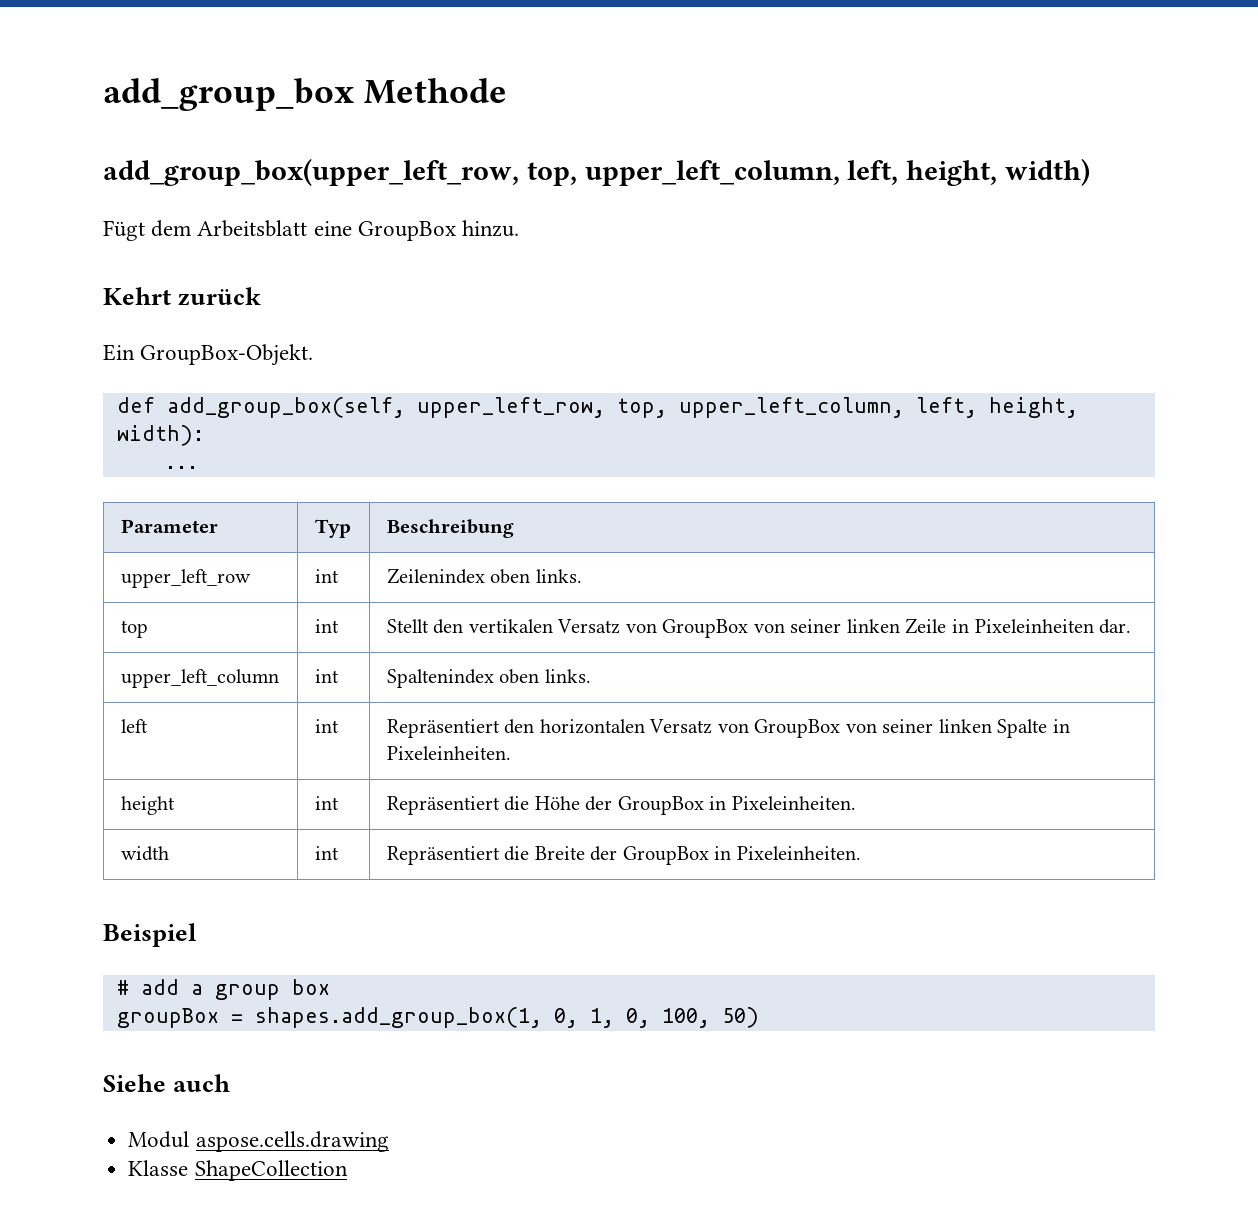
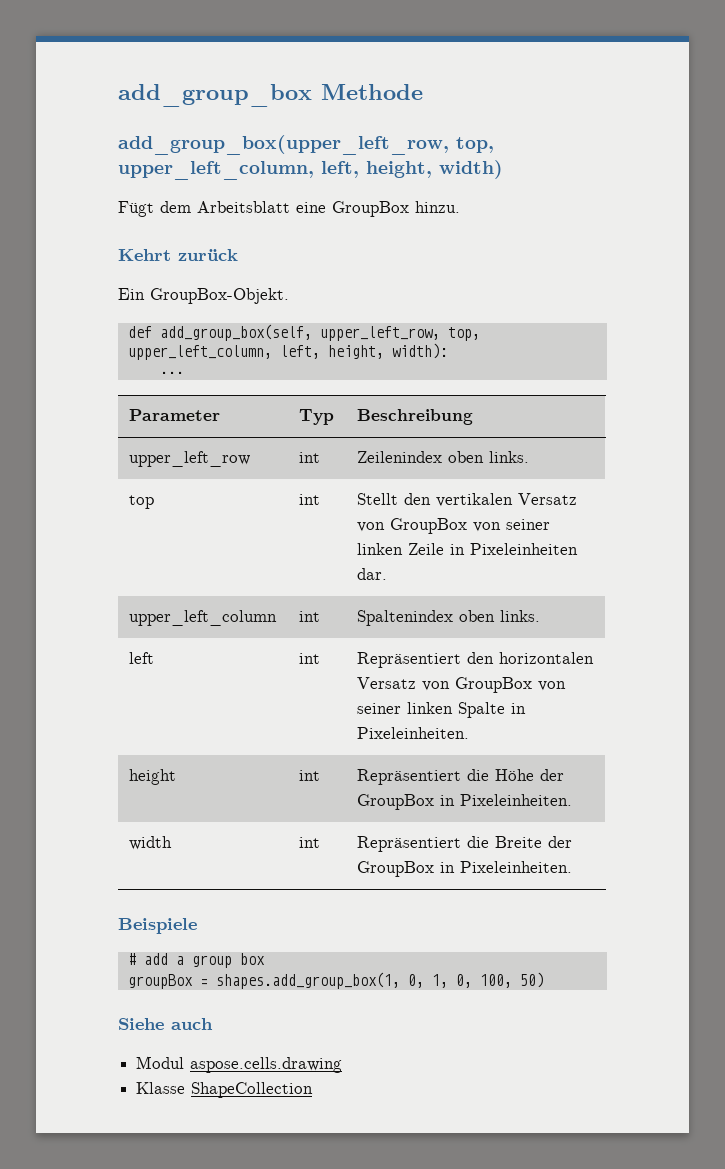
[103,923,197,947] Beispiel -> [118,918,197,934] Beispiele

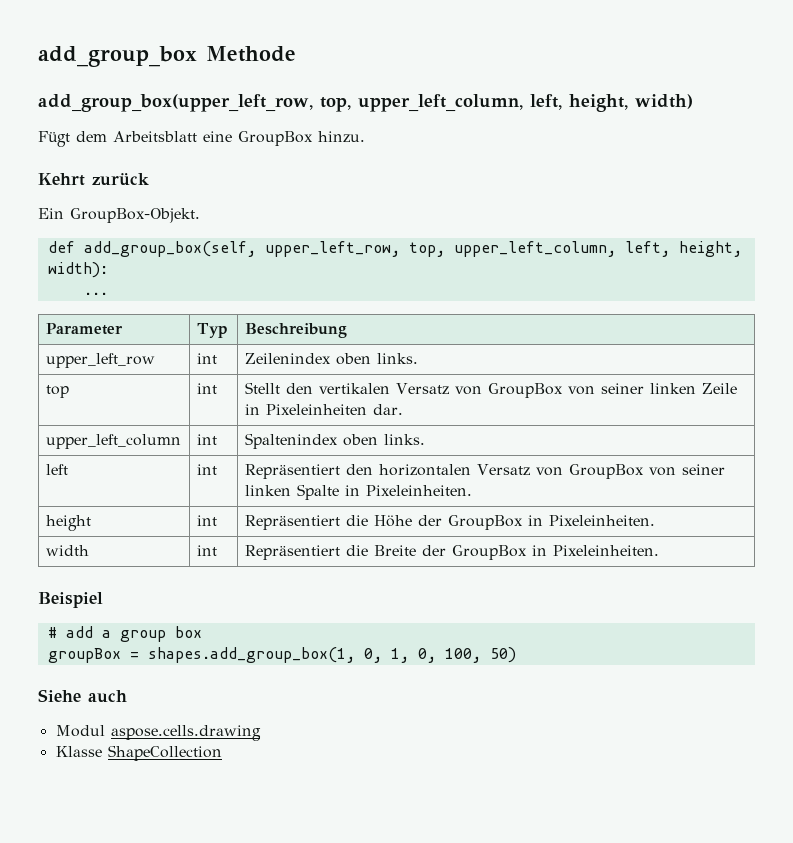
[118,918,197,934] Beispiele -> [38,592,103,608] Beispiel

